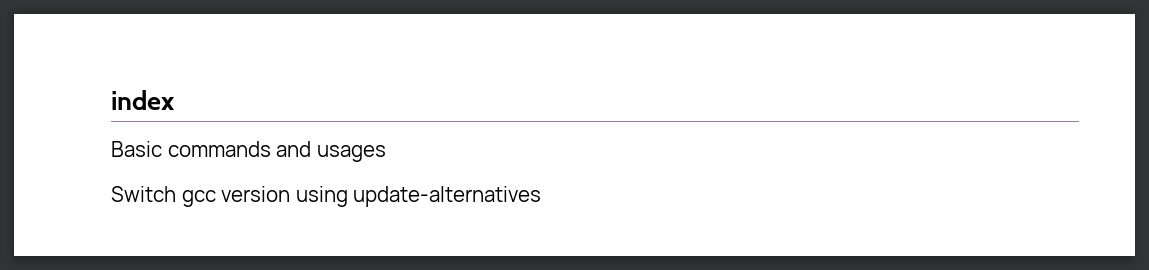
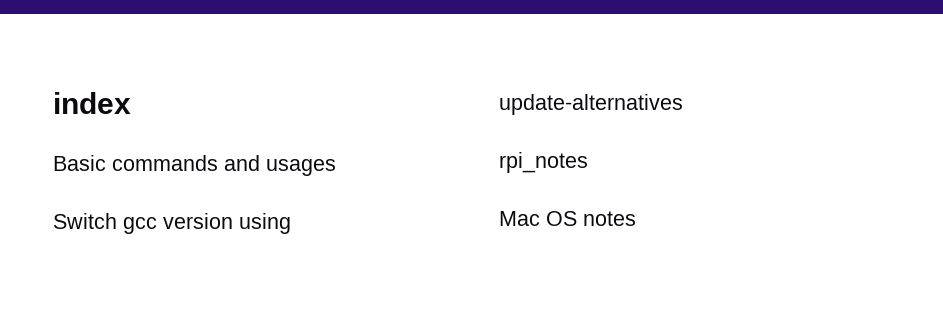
(542, 196) none -> [499,152,588,173] [499,211,636,226] // rpi_notes // Mac OS notes

